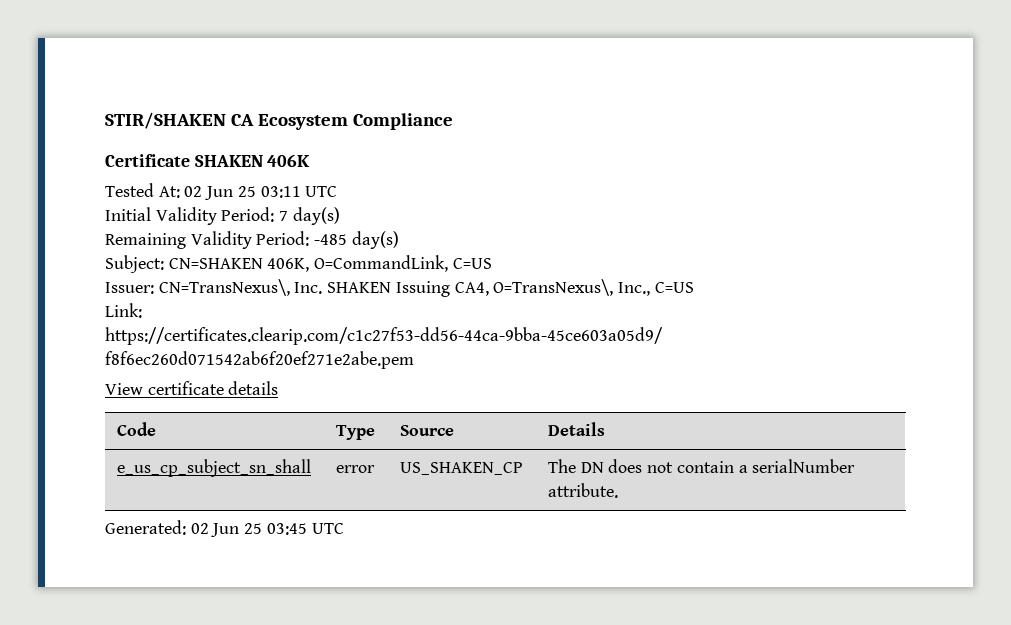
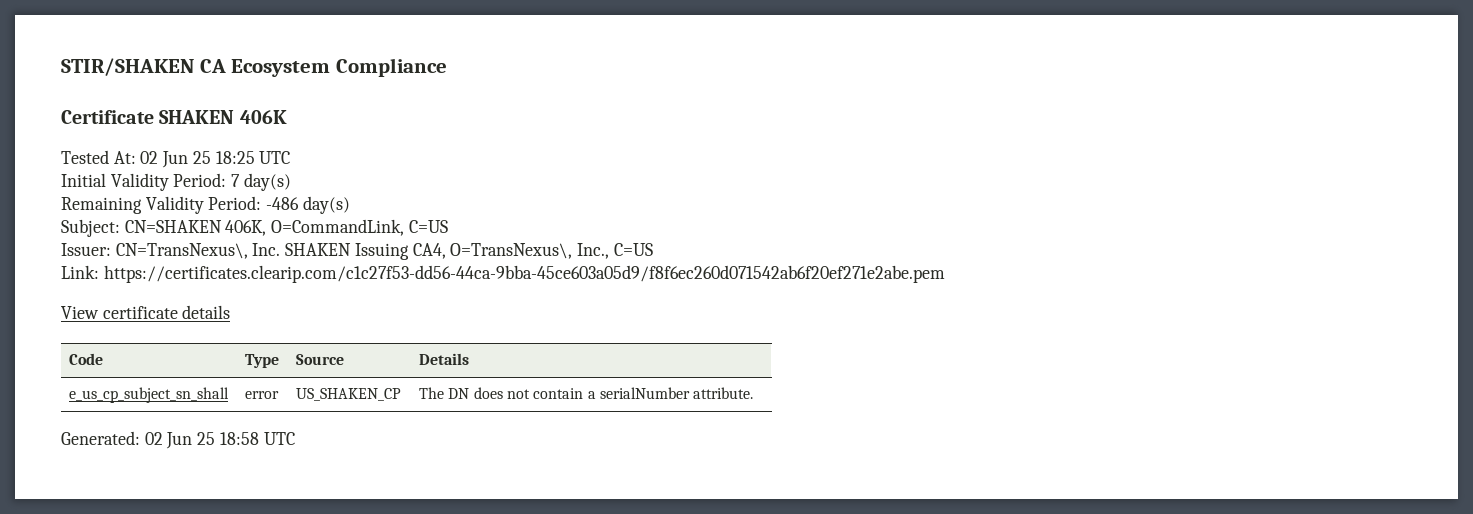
[260,186,301,198] 03:11 -> [215,151,255,164] 18:25
[314,234,348,245] -485 -> [266,197,300,210] -486
[266,523,307,535] 03:45 -> [219,432,259,445] 18:58

